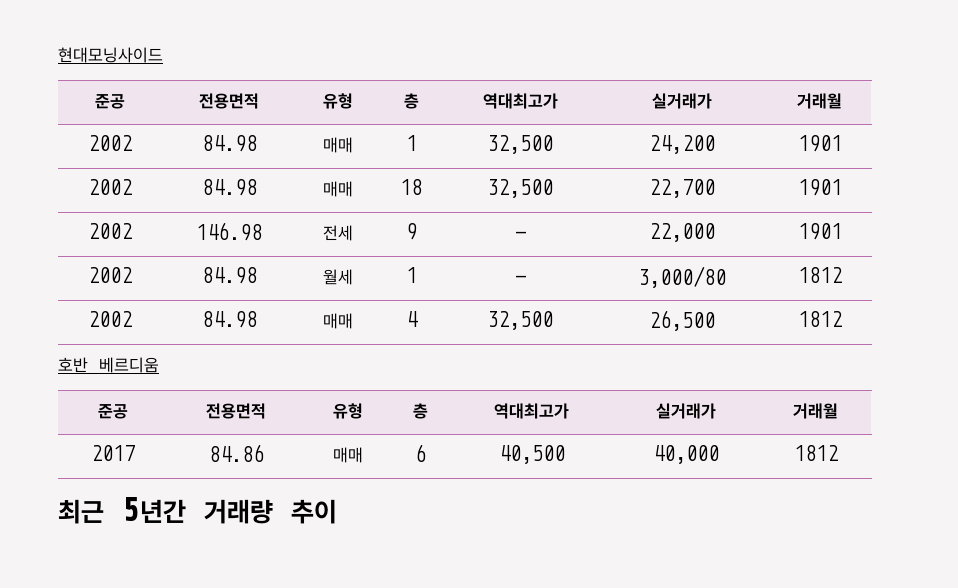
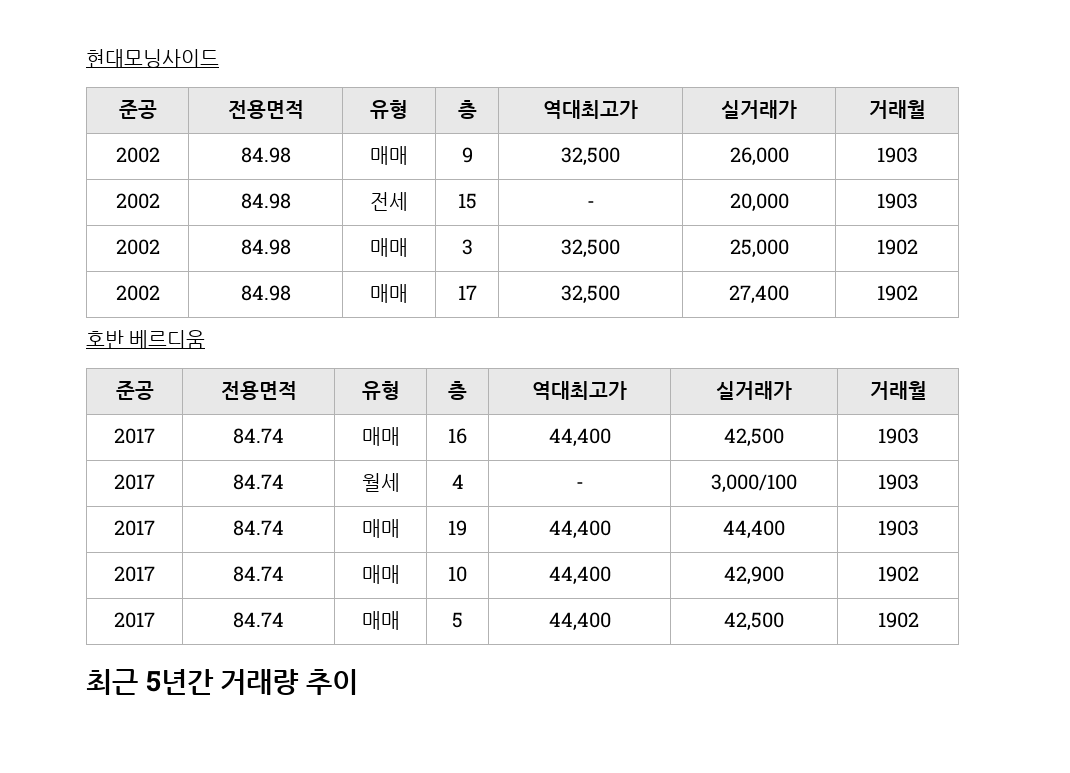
[405,135,417,151] [487,135,553,154] [648,135,715,154] [797,135,842,152] [87,179,132,195] [201,179,257,196] [322,181,353,197] [400,179,422,195] [487,179,553,198] [648,179,715,198] [797,179,842,196] [87,223,132,239] [196,222,262,241] [322,225,353,241] [405,223,417,240] [514,231,526,239] [648,223,715,242] [797,223,842,240] [87,267,132,283] [201,267,257,284] [322,269,353,285] [405,267,417,283] [514,275,526,283] [637,266,726,288] [797,267,842,283] [87,311,132,327] [201,311,257,328] [322,313,353,329] [405,311,418,327] [487,311,553,330] [648,310,715,331] [797,311,842,327] 1 | 32,500 | 24,200 | 1901 // 2002 | 84.98 | 매매 | 18 | 32,500 | 22,700 | 1901 // 2002 | 146.98 | 전세 | 9 | - | 22,000 | 1901 // 2002 | 84.98 | 월세 | 1 | - | 3,000/80 | 1812 // 2002 | 84.98 | 매매 | 4 | 32,500 | 26,500 | 1812 -> [461,147,473,163] [561,147,620,166] [729,147,789,166] [876,147,918,163] [115,193,160,209] [240,193,291,209] [370,192,408,211] [457,193,477,209] [586,201,595,208] [729,193,789,212] [876,193,918,209] [115,239,160,255] [240,239,291,255] [370,238,408,257] [461,239,473,255] [561,239,620,258] [729,239,789,258] [876,239,918,255] [115,285,160,301] [240,285,291,301] [370,284,408,303] [457,285,477,300] [561,285,620,304] [729,285,789,304] [876,285,918,301] 9 | 32,500 | 26,000 | 1903 // 2002 | 84.98 | 전세 | 15 | - | 20,000 | 1903 // 2002 | 84.98 | 매매 | 3 | 32,500 | 25,000 | 1902 // 2002 | 84.98 | 매매 | 17 | 32,500 | 27,400 | 1902
[208,444,264,462] [332,447,363,463] [415,444,426,462] [498,445,565,464] [653,445,719,464] [793,445,838,461] 84.86 | 매매 | 6 | 40,500 | 40,000 | 1812 -> [233,428,284,444] [361,427,400,446] [448,428,467,444] [548,428,611,447] [724,428,784,447] [877,428,919,444] [114,474,155,490] [233,474,284,490] [361,473,400,492] [451,474,464,489] [575,482,584,489] [711,474,797,493] [877,474,919,490] [114,520,155,536] [233,520,284,536] [361,519,400,538] [448,520,467,536] [548,520,611,539] [723,520,785,539] [877,520,919,536] [114,566,155,582] [233,566,284,582] [361,565,400,584] [448,566,467,582] [548,566,611,585] [724,566,784,585] [877,566,919,582] [114,612,155,628] [233,612,284,628] [361,611,400,630] [452,612,463,628] [548,612,611,631] [724,612,784,631] [877,612,919,628] 84.74 | 매매 | 16 | 44,400 | 42,500 | 1903 // 2017 | 84.74 | 월세 | 4 | - | 3,000/100 | 1903 // 2017 | 84.74 | 매매 | 19 | 44,400 | 44,400 | 1903 // 2017 | 84.74 | 매매 | 10 | 44,400 | 42,900 | 1902 // 2017 | 84.74 | 매매 | 5 | 44,400 | 42,500 | 1902

